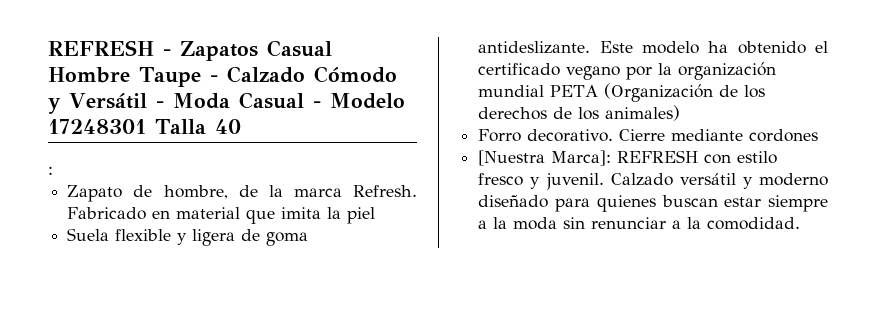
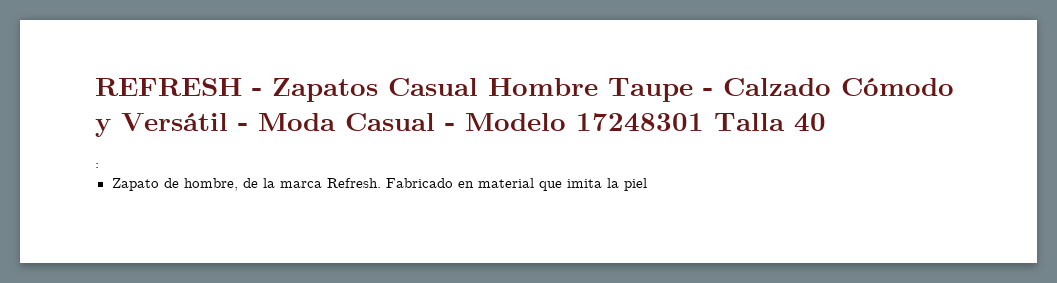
[67,228,309,246] [478,41,828,54] [478,62,777,80] [478,83,766,102] [478,105,681,121] [478,129,819,142] [478,150,778,166] [478,173,828,190] [478,195,828,212] [478,217,801,230] // Suela flexible y ligera de goma antideslizante. Este modelo ha obtenido el certificado vegano por la organización mundial PETA (Organización de los derechos de los animales) // Forro decorativo. Cierre mediante cordones // [Nuestra Marca]: REFRESH con estilo fresco y juvenil. Calzado versátil y moderno diseñado para quienes buscan estar siempre a la moda sin renunciar a la comodidad. -> (647, 184) none

